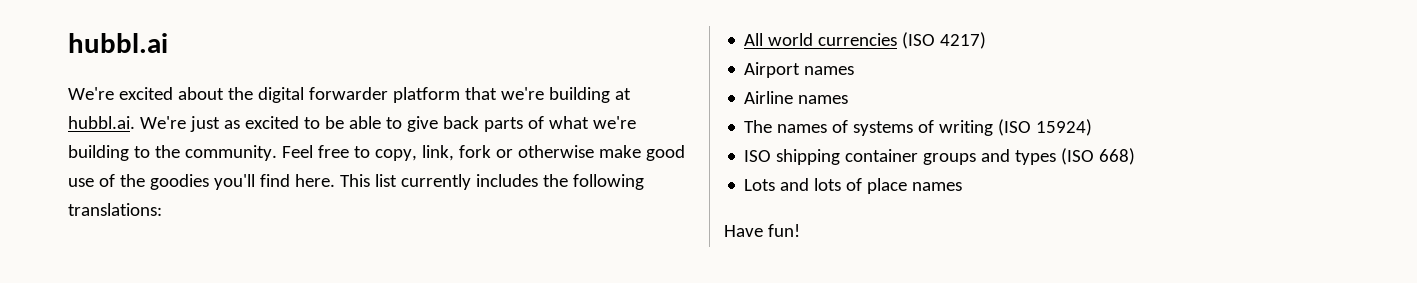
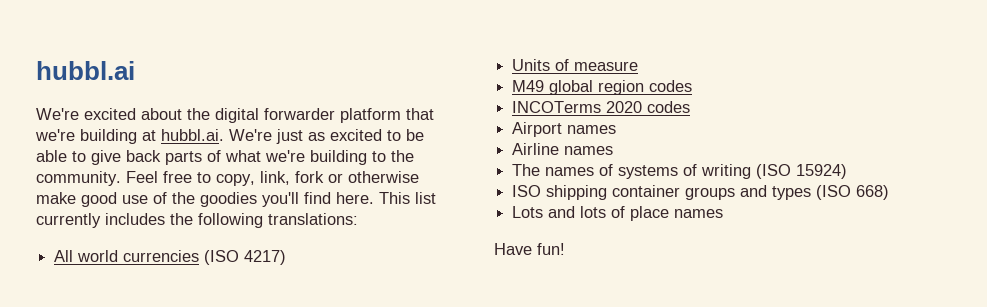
(987, 40) none -> [512,59,639,71] [512,80,693,95] [512,101,691,113] // Units of measure // M49 global region codes // INCOTerms 2020 codes

